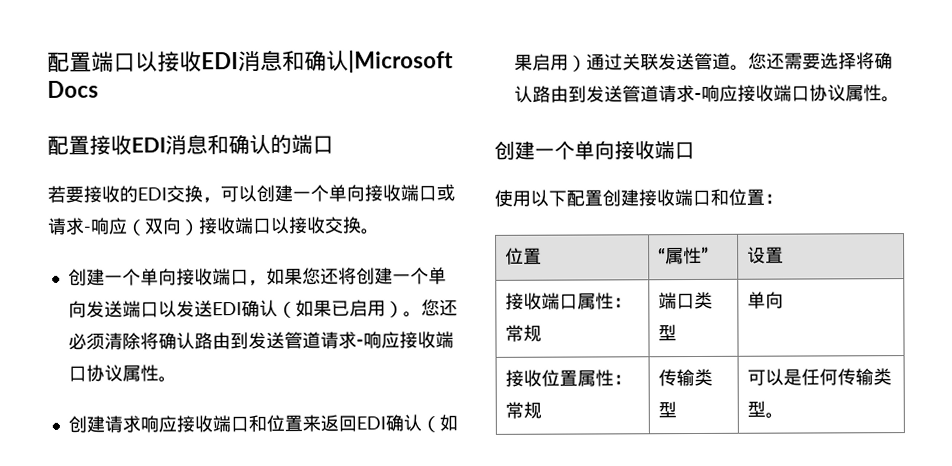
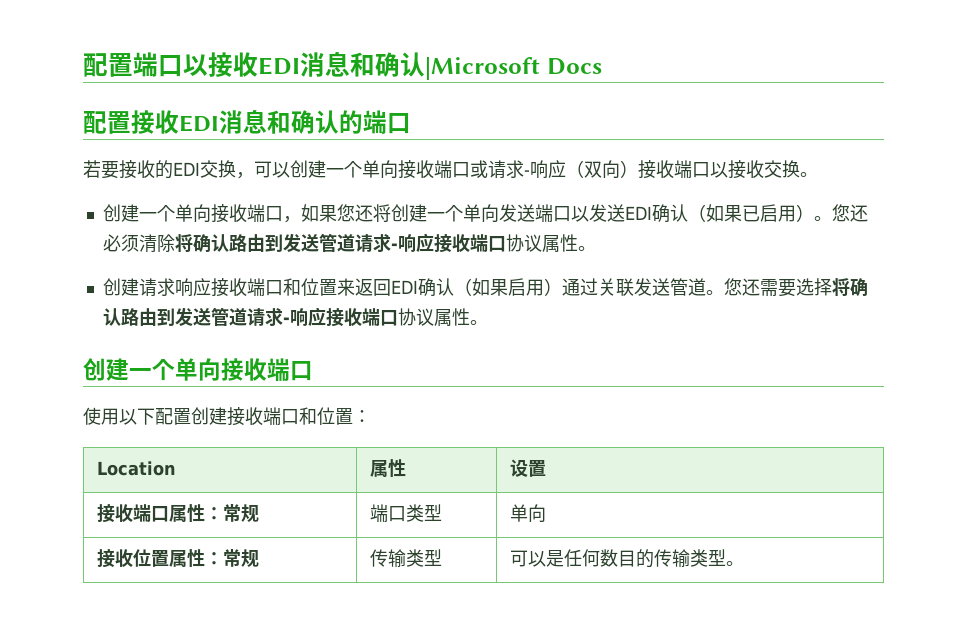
[505,247,543,265] [658,246,710,265] 位置 | “属性” -> [97,461,177,476] [370,459,407,477] Location | 属性
(839, 377) none -> [600,549,655,568] 数目的

